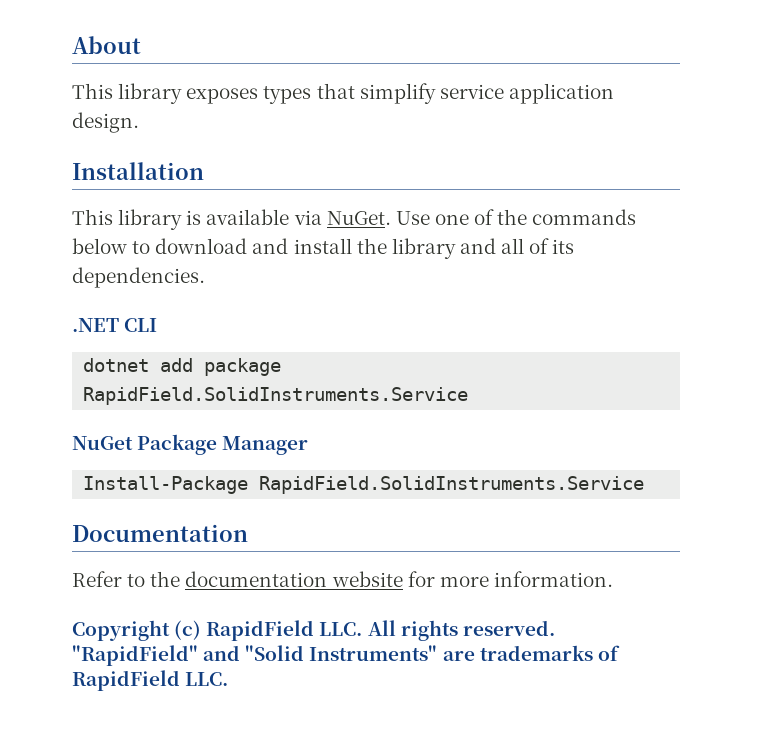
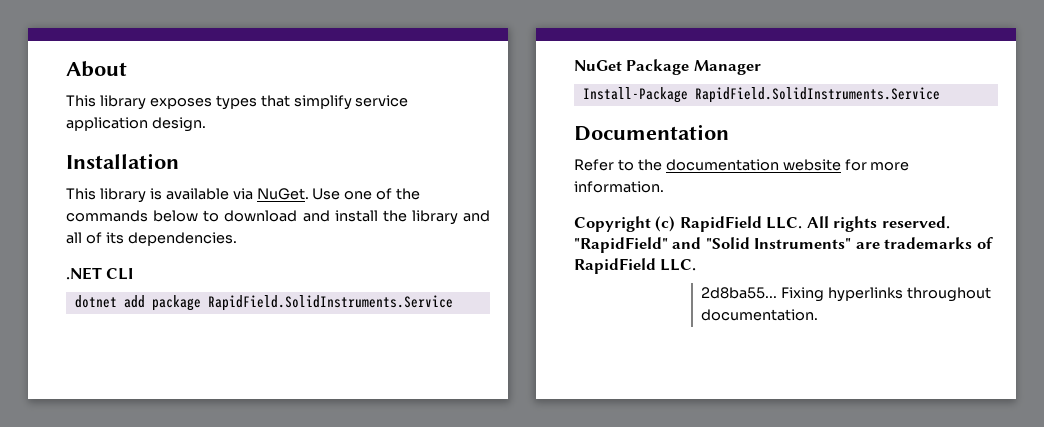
(229, 679) none -> [701,287,991,302] [701,309,819,321] // 2d8ba55... Fixing hyperlinks throughout documentation.

